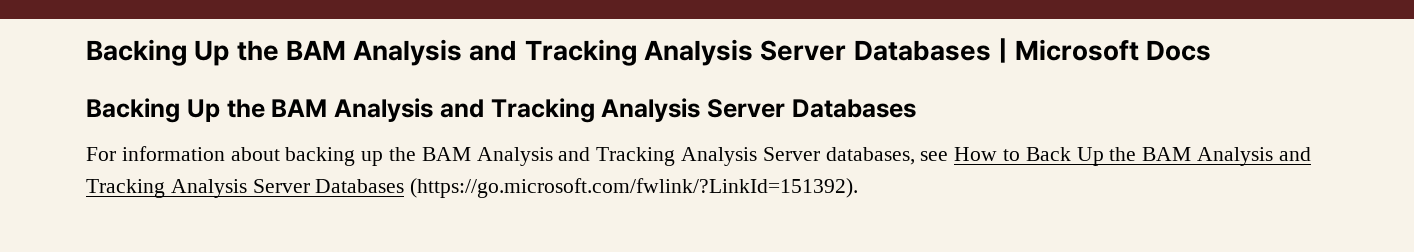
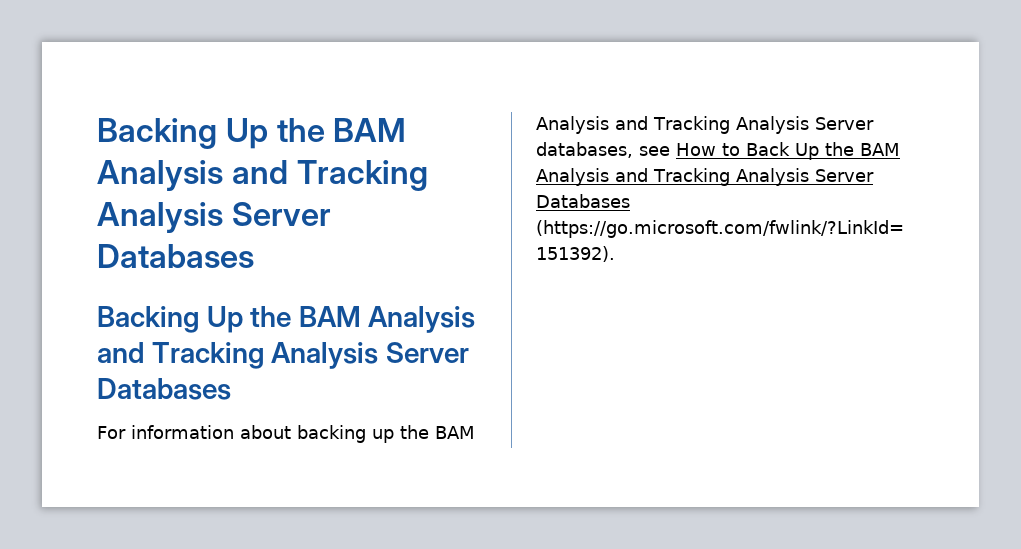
[997,38,1212,63] | Microsoft Docs -> (254, 256) none

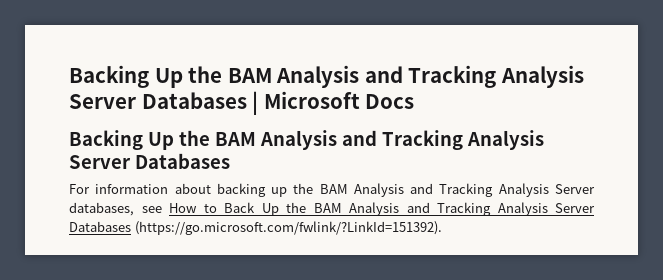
(254, 256) none -> [252,91,415,115] | Microsoft Docs

